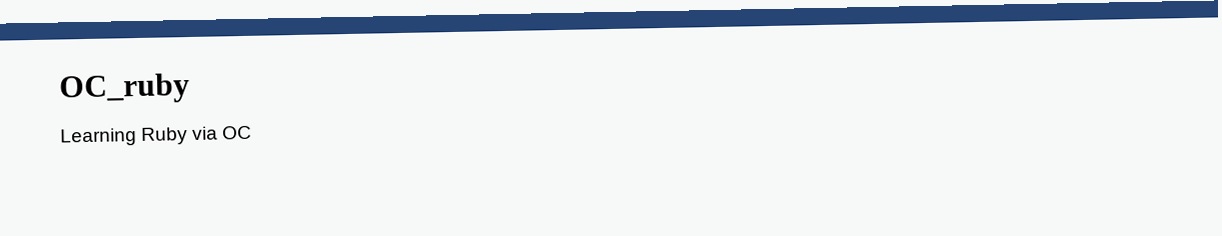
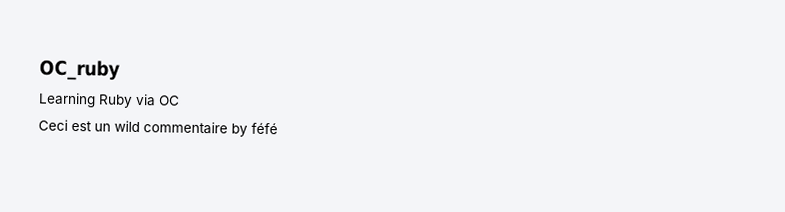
(253, 132) none -> [38,119,278,137] // Ceci est un wild commentaire by féfé

